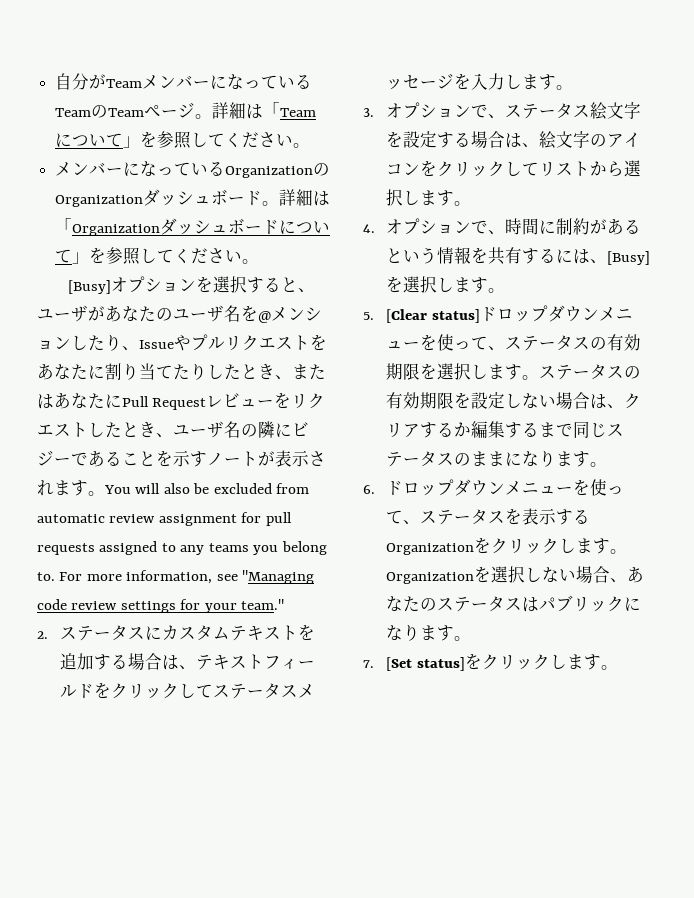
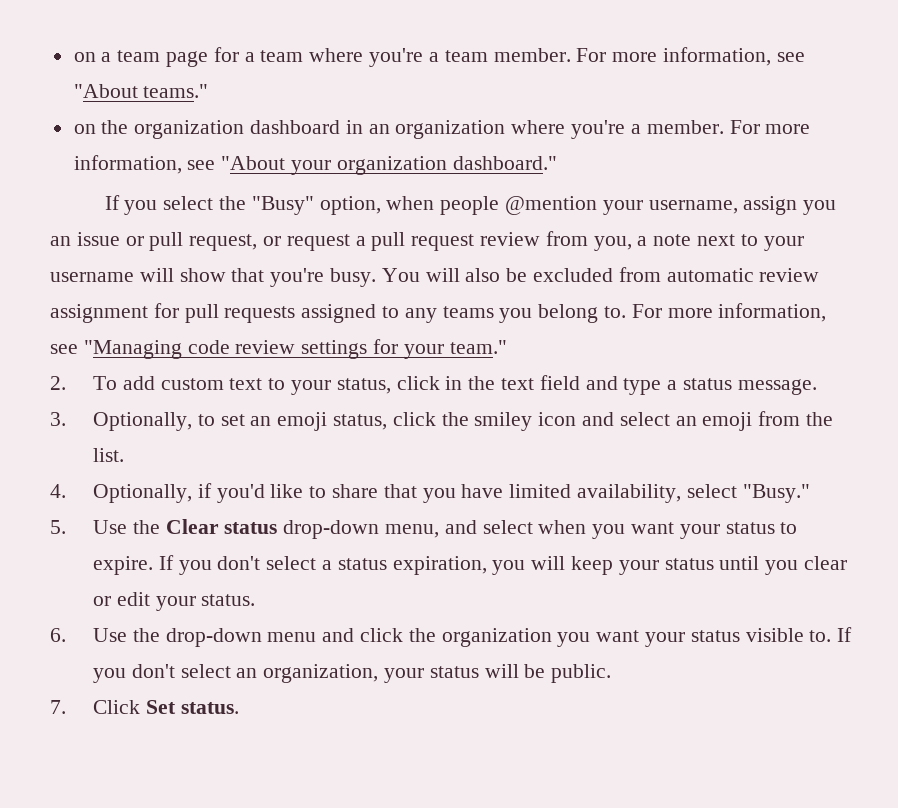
[55,73,313,90] [55,102,317,119] [55,131,311,149] [55,161,331,178] [55,189,331,207] [55,218,331,236] [55,247,260,265] [67,276,315,294] [37,305,322,323] [37,334,327,351] [37,363,326,380] [37,392,326,410] [37,421,309,438] [37,450,326,467] [37,480,105,496] 自分がTeamメンバーになっているTeamのTeamページ。詳細は「Teamについて」を参照してください。 // メンバーになっているOrganizationのOrganizationダッシュボード。詳細は「Organizationダッシュボードについて」を参照してください。 // [Busy]オプションを選択すると、ユーザがあなたのユーザ名を@メンションしたり、Issueやプルリクエストをあなたに割り当てたりしたとき、またはあなたにPull Requestレビューをリクエストしたとき、ユーザ名の隣にビジーであることを示すノートが表示されます。 -> [73,47,805,67] [73,84,209,98] [73,120,811,139] [73,155,557,175] [104,195,837,215] [50,231,804,251] [50,268,377,287] on a team page for a team where you're a team member. For more information, see "About teams." // on the organization dashboard in an organization where you're a member. For more information, see "About your organization dashboard." // If you select the "Busy" option, when people @mention your username, assign you an issue or pull request, or request a pull request review from you, a note next to your username will show that you're busy.
[60,624,316,641] [60,653,316,670] [60,682,316,699] [386,73,574,90] [363,102,642,120] [386,131,642,149] [386,160,642,177] [386,189,472,206] [363,218,642,235] [386,247,651,265] [386,276,506,293] [363,305,633,323] [386,334,642,351] [386,363,642,380] [386,392,642,409] [386,421,625,438] [386,450,608,467] [363,479,625,496] [386,508,591,525] [386,537,628,555] [386,566,645,584] [386,595,642,612] [386,624,472,641] [363,653,618,671] ステータスにカスタムテキストを追加する場合は、テキストフィールドをクリックしてステータスメッセージを入力します。 // 3.オプションで、ステータス絵文字を設定する場合は、絵文字のアイコンをクリックしてリストから選択します。 // 4.オプションで、時間に制約があるという情報を共有するには、[Busy]を選択します。 // 5. [Clear status]ドロップダウンメニューを使って、ステータスの有効期限を選択します。ステータスの有効期限を設定しない場合は、クリアするか編集するまで同じステータスのままになります。 // 6.ドロップダウンメニューを使って、ステータスを表示するOrganizationをクリックします。Organizationを選択しない場合、あなたのステータスはパブリックになります。 // 7. [Set status]をクリックします。 -> [92,375,817,395] [50,411,834,431] [92,448,124,462] [50,483,810,503] [50,519,798,539] [92,555,848,575] [92,592,256,611] [50,627,853,647] [92,664,612,683] [50,700,239,714] To add custom text to your status, click in the text field and type a status message. // 3. Optionally, to set an emoji status, click the smiley icon and select an emoji from the list. // 4. Optionally, if you'd like to share that you have limited availability, select "Busy." // 5. Use the Clear status drop-down menu, and select when you want your status to expire. If you don't select a status expiration, you will keep your status until you clear or edit your status. // 6. Use the drop-down menu and click the organization you want your status visible to. If you don't select an organization, your status will be public. // 7. Click Set status.

